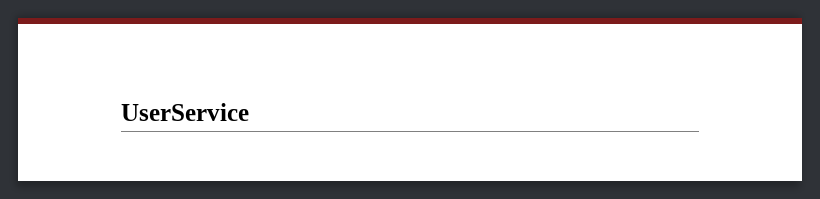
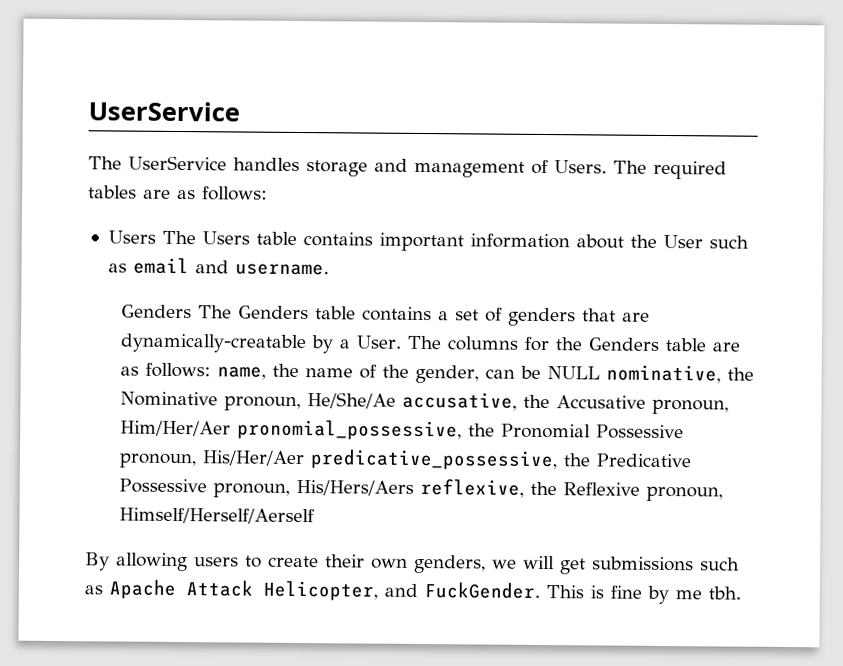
[121,103,249,121] UserService -> [88,101,240,122] [88,155,727,180] [88,185,268,201] [107,230,749,252] [107,257,329,276] [121,304,651,327] [120,333,741,354] [120,362,755,384] [120,391,730,415] [120,419,685,441] [119,449,693,471] [119,478,724,502] [119,507,316,525] [85,552,740,575] [84,579,741,605] UserService // The UserService handles storage and management of Users. The required tables are as follows: // Users The Users table contains important information about the User such as email and username. // Genders The Genders table contains a set of genders that are dynamically-creatable by a User. The columns for the Genders table are as follows: name, the name of the gender, can be NULL nominative, the Nominative pronoun, He/She/Ae accusative, the Accusative pronoun, Him/Her/Aer pronomial_possessive, the Pronomial Possessive pronoun, His/Her/Aer predicative_possessive, the Predicative Possessive pronoun, His/Hers/Aers reflexive, the Reflexive pronoun, Himself/Herself/Aerself // By allowing users to create their own genders, we will get submissions such as Apache Attack Helicopter, and FuckGender. This is fine by me tbh.

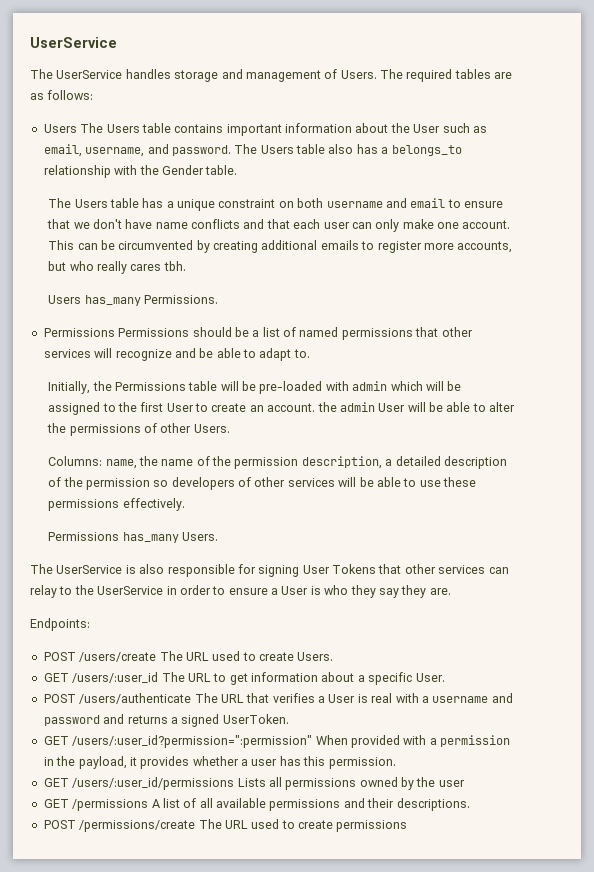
[132,257,329,276] [121,304,651,327] [120,333,741,354] [120,362,212,378] email and username. // Genders The Genders table contains a set of genders that are dynamically-creatable by a User. The columns for the Genders table are as follows: -> [43,144,462,157] [43,165,238,178] [48,198,504,211] [47,219,511,232] [48,240,513,253] [48,261,186,274] [48,295,218,306] [43,327,473,340] [43,348,310,361] [48,381,462,394] [48,402,516,415] [47,423,230,436] [48,456,103,466] email, username, and password. The Users table also has a belongs_to relationship with the Gender table. // The Users table has a unique constraint on both username and email to ensure that we don't have name conflicts and that each user can only make one account. This can be circumvented by creating additional emails to register more accounts, but who really cares tbh. // Users has_many Permissions. // Permissions Permissions should be a list of named permissions that other services will recognize and be able to adapt to. // Initially, the Permissions table will be pre-loaded with admin which will be assigned to the first User to create an account. the admin User will be able to alter the permissions of other Users. // Columns:
[415,364,755,384] [120,391,730,415] [120,419,685,441] [119,449,693,471] [119,478,724,502] [119,507,316,525] [85,552,740,575] [84,579,741,605] gender, can be NULL nominative, the Nominative pronoun, He/She/Ae accusative, the Accusative pronoun, Him/Her/Aer pronomial_possessive, the Pronomial Possessive pronoun, His/Her/Aer predicative_possessive, the Predicative Possessive pronoun, His/Hers/Aers reflexive, the Reflexive pronoun, Himself/Herself/Aerself // By allowing users to create their own genders, we will get submissions such as Apache Attack Helicopter, and FuckGender. This is fine by me tbh. -> [234,456,507,469] [48,477,477,490] [48,498,185,511] [48,532,218,543] [30,564,509,577] [30,585,451,598] [30,618,90,631] [43,651,334,662] [43,672,445,685] [43,693,513,704] [43,714,289,727] [43,735,510,748] [43,756,396,769] [43,777,465,790] [43,798,470,811] [43,819,408,832] permission description, a detailed description of the permission so developers of other services will be able to use these permissions effectively. // Permissions has_many Users. // The UserService is also responsible for signing User Tokens that other services can relay to the UserService in order to ensure a User is who they say they are. // Endpoints: // POST /users/create The URL used to create Users. // GET /users/:user_id The URL to get information about a specific User. // POST /users/authenticate The URL that verifies a User is real with a username and password and returns a signed UserToken. // GET /users/:user_id?permission=":permission" When provided with a permission in the payload, it provides whether a user has this permission. // GET /users/:user_id/permissions Lists all permissions owned by the user // GET /permissions A list of all available permissions and their descriptions. // POST /permissions/create The URL used to create permissions

